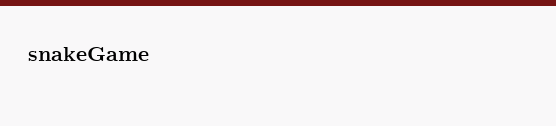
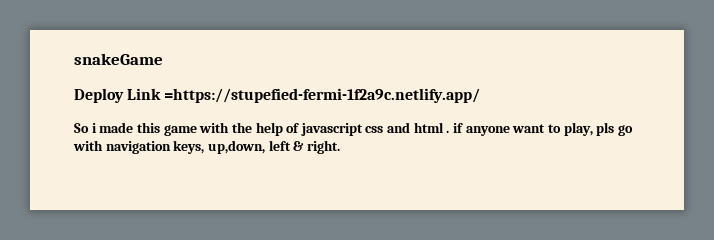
(149, 54) none -> [74,88,481,103] [74,122,633,136] [73,140,340,154] // Deploy Link =https://stupefied-fermi-1f2a9c.netlify.app/ // So i made this game with the help of javascript css and html . if anyone want to play, pls go with navigation keys, up,down, left & right.

